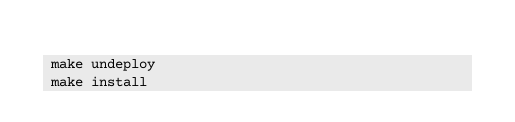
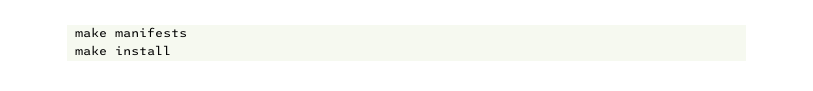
[49,59,156,71] make undeploy -> [74,27,187,38] make manifests

